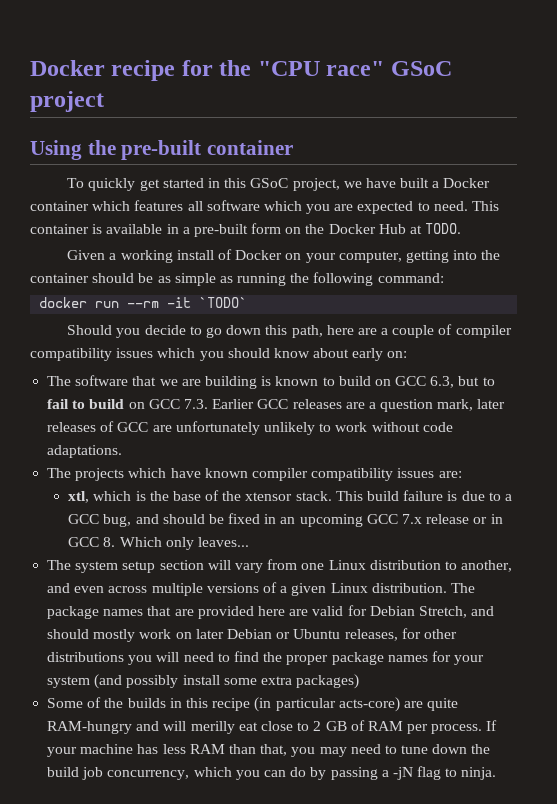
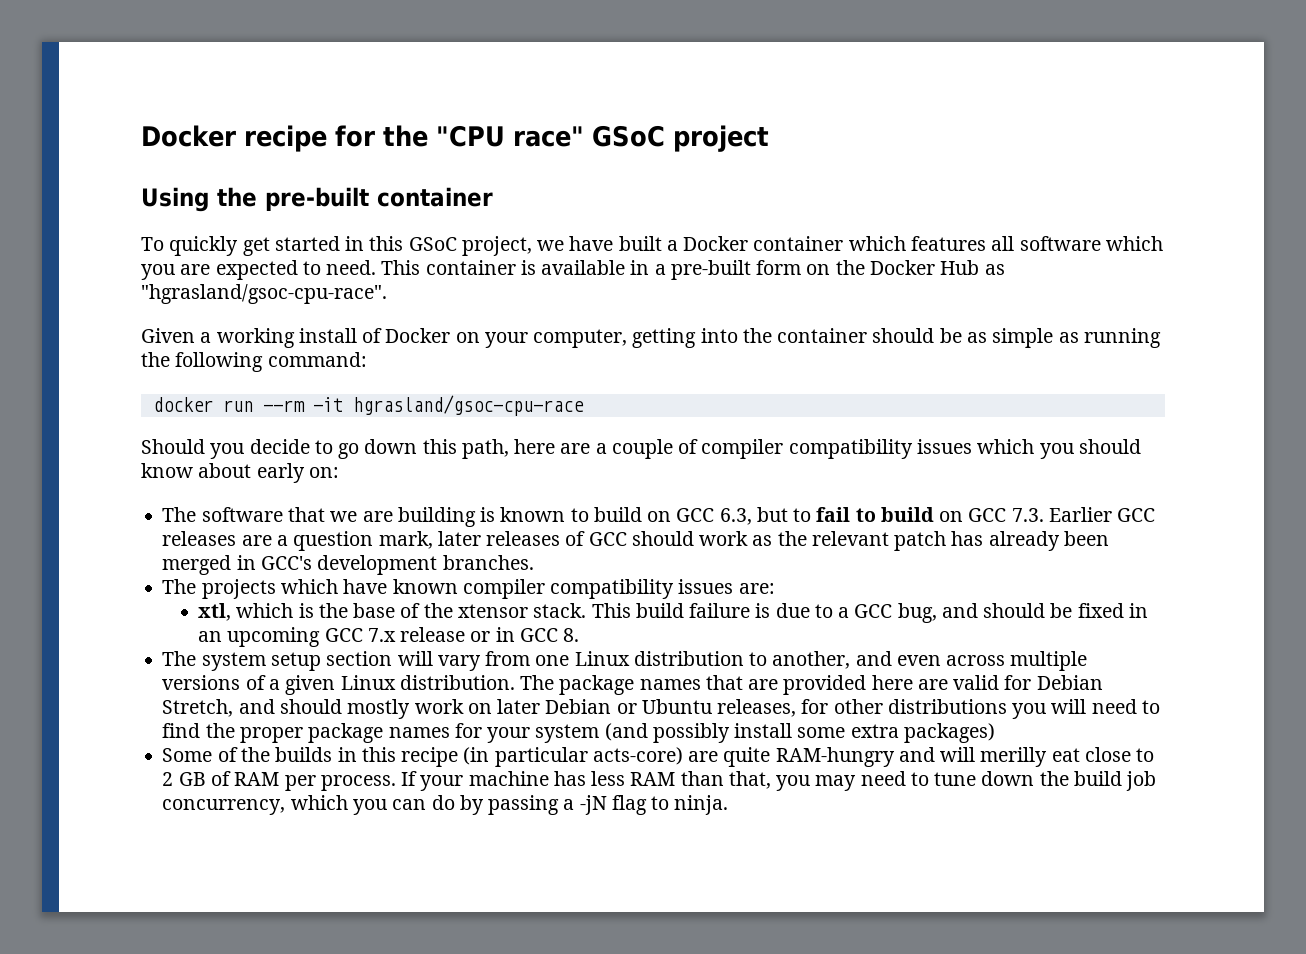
[410,223,462,234] at TODO. -> [984,264,1005,275] [141,284,387,304] as "hgrasland/gsoc-cpu-race".
[199,297,248,308] `TODO` -> [352,395,584,416] hgrasland/gsoc-cpu-race
[152,421,453,435] [47,445,123,458] are unfortunately unlikely to work without code adaptations. -> [631,531,1109,551] [162,555,534,575] should work as the relevant patch has already been merged in GCC's development branches.
[119,537,249,550] Which only leaves... -> (580, 635) none

